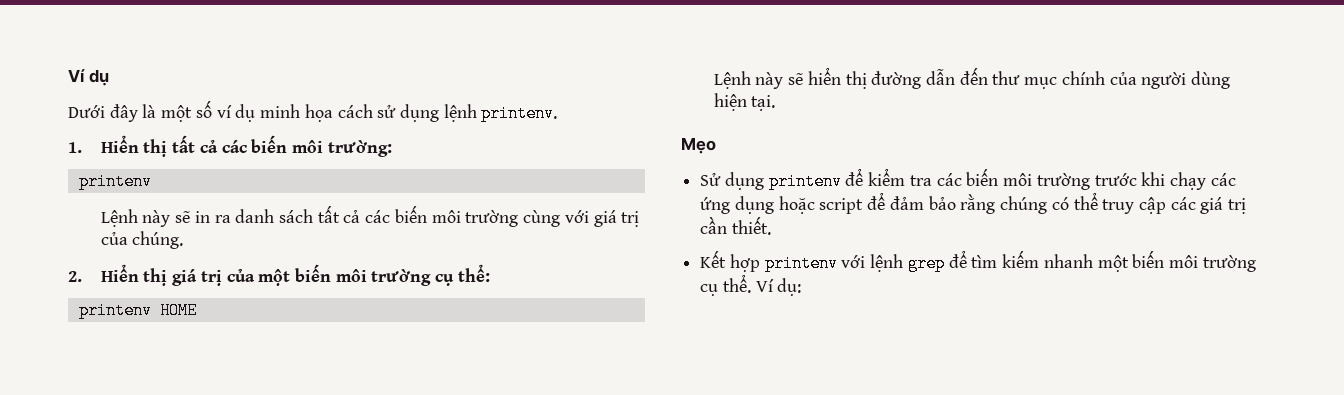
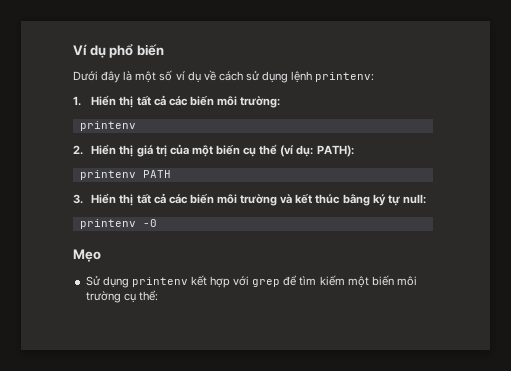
(109, 77) none -> [109,44,164,58] phổ biến
[260,104,333,122] minh họa -> [203,70,216,81] về
[481,105,558,122] printenv. -> [315,72,375,82] printenv:
[100,205,640,227] [100,231,184,249] // Lệnh này sẽ in ra danh sách tất cả các biến môi trường cùng với giá trị của chúng. -> (136, 126) none
[335,264,490,286] [78,302,197,319] [713,67,1231,89] [713,93,776,111] [681,137,716,154] [700,168,1236,190] [700,192,1247,214] [700,216,771,235] [700,250,904,272] môi trường cụ thể: // printenv HOME // Lệnh này sẽ hiển thị đường dẫn đến thư mục chính của người dùng hiện tại. // Mẹo // Sử dụng printenv để kiểm tra các biến môi trường trước khi chạy các ứng dụng hoặc script để đảm bảo rằng chúng có thể truy cập các giá trị cần thiết. // Kết hợp printenv với lệnh -> [243,144,354,157] [79,170,171,180] [73,193,426,206] [79,219,157,229] [73,249,101,262] [85,275,250,288] cụ thể (ví dụ: PATH): // printenv PATH // 3. Hiển thị tất cả các biến môi trường và kết thúc bằng ký tự null: // printenv -0 // Mẹo // Sử dụng printenv kết hợp với
[1043,250,1256,272] [700,274,802,296] nhanh một biến môi trường cụ thể. Ví dụ: -> [347,275,417,288] [85,290,158,303] một biến môi trường cụ thể:

